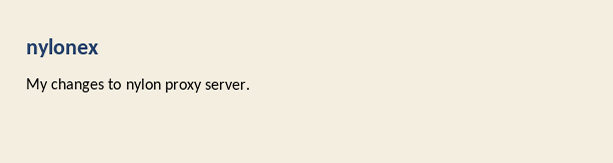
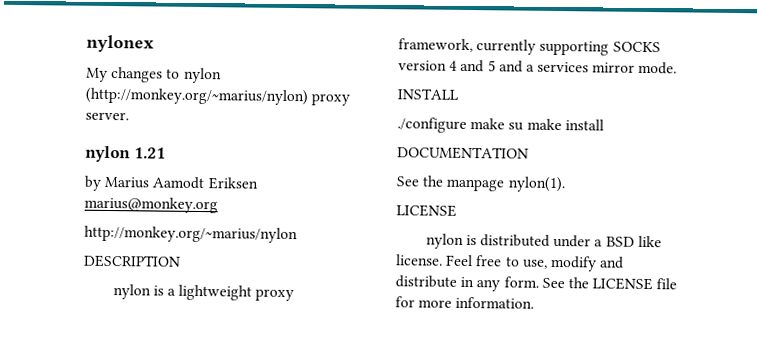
(162, 85) none -> [85,87,308,106] (http://monkey.org/~marius/nylon)
(250, 85) none -> [85,145,166,163] [84,175,258,191] [84,196,218,214] [84,225,298,244] [83,254,181,268] [112,284,295,302] [398,38,661,56] [398,59,678,75] [397,88,458,100] [397,117,604,133] [397,146,529,160] [396,175,566,193] [396,204,457,217] [425,233,662,249] [396,254,625,272] [395,275,678,292] [395,296,535,309] // nylon 1.21 // by Marius Aamodt Eriksen marius@monkey.org // http://monkey.org/~marius/nylon // DESCRIPTION // nylon is a lightweight proxy framework, currently supporting SOCKS version 4 and 5 and a services mirror mode. // INSTALL // ./configure make su make install // DOCUMENTATION // See the manpage nylon(1). // LICENSE // nylon is distributed under a BSD like license. Feel free to use, modify and distribute in any form. See the LICENSE file for more information.

